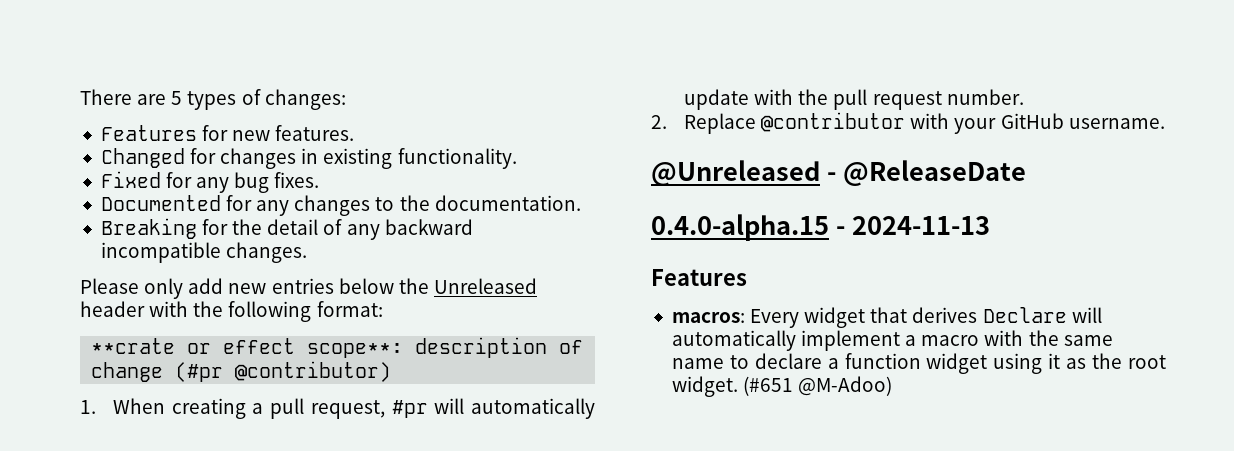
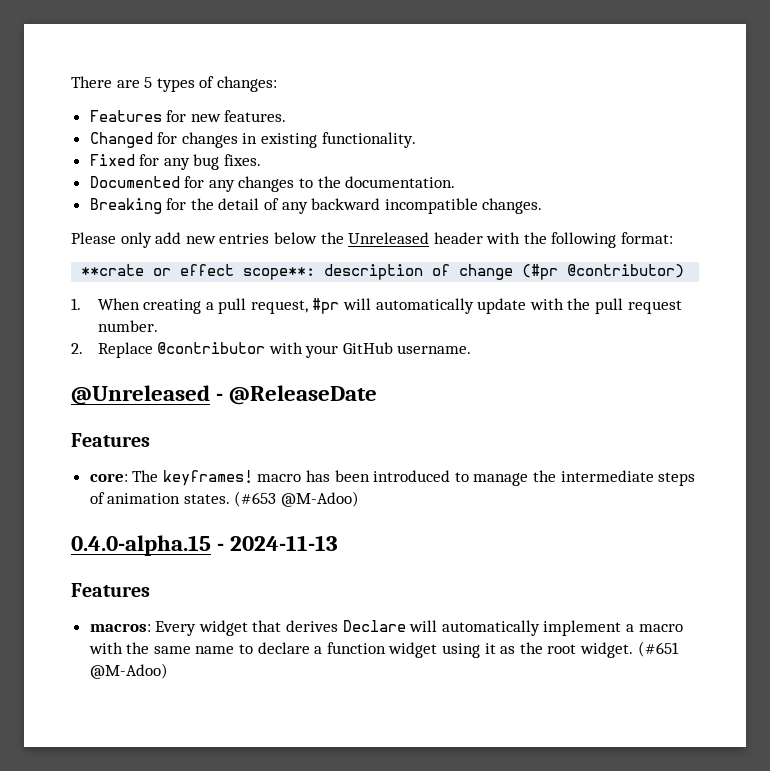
(1026, 173) none -> [71,433,150,447] [89,470,696,486] [89,491,360,507] // Features // core: The keyframes! macro has been introduced to manage the intermediate steps of animation states. (#653 @M-Adoo)

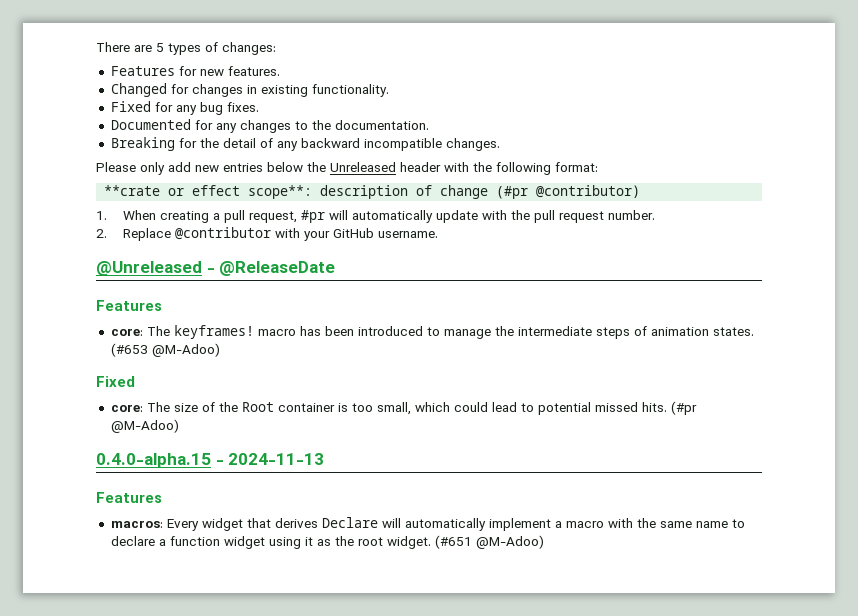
(360, 499) none -> [96,376,135,387] [110,401,697,415] [110,419,179,433] // Fixed // core: The size of the Root container is too small, which could lead to potential missed hits. (#pr @M-Adoo)

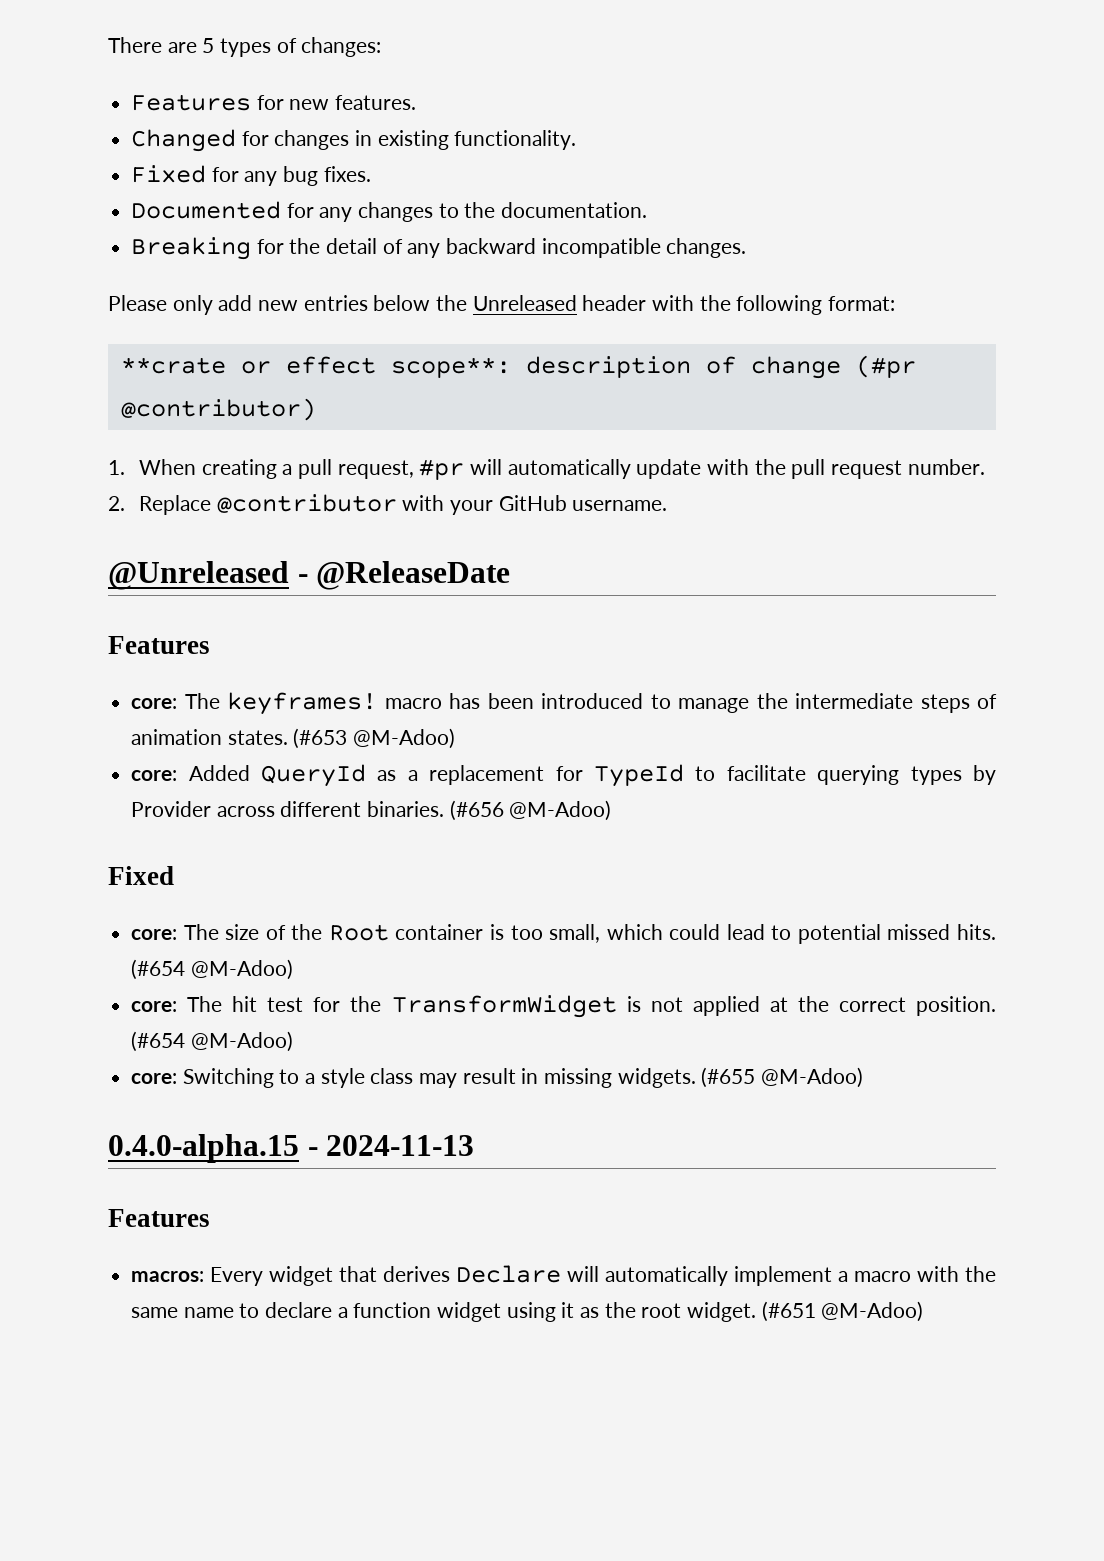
(220, 350) none -> [131,764,996,787] [131,800,612,821] // core: Added QueryId as a replacement for TypeId to facilitate querying types by Provider across different binaries. (#656 @M-Adoo)
[670,401,697,415] (#pr -> [131,959,293,980] [131,995,996,1018] [131,1031,293,1052] [131,1067,756,1088] (#654 @M-Adoo) // core: The hit test for the TransformWidget is not applied at the correct position. (#654 @M-Adoo) // core: Switching to a style class may result in missing widgets. (#655

